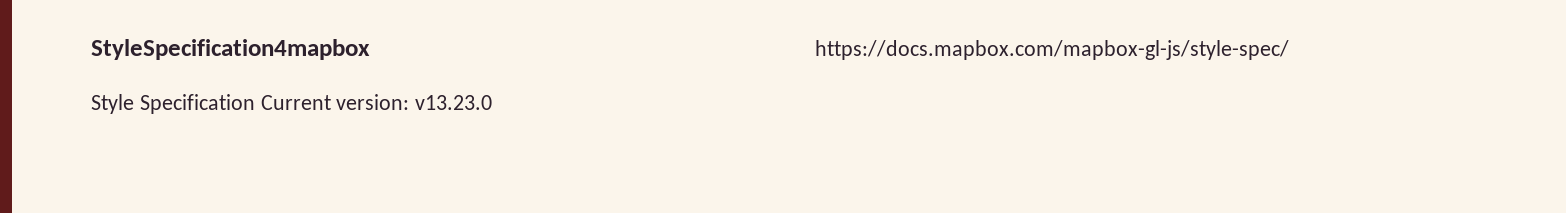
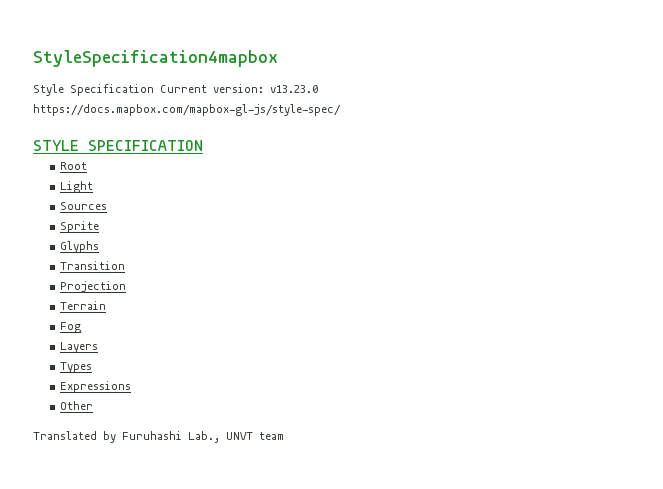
(1289, 50) none -> [33,140,203,151] [59,162,87,170] [59,181,93,193] [59,202,107,210] [59,221,99,233] [59,241,99,253] [59,261,125,270] [59,281,126,292] [59,301,106,310] [59,322,81,333] [59,342,98,353] [59,362,92,373] [59,381,131,393] [59,401,93,410] [33,431,284,443] // STYLE SPECIFICATION // Root // Light // Sources // Sprite // Glyphs // Transition // Projection // Terrain // Fog // Layers // Types // Expressions // Other // Translated by Furuhashi Lab., UNVT team

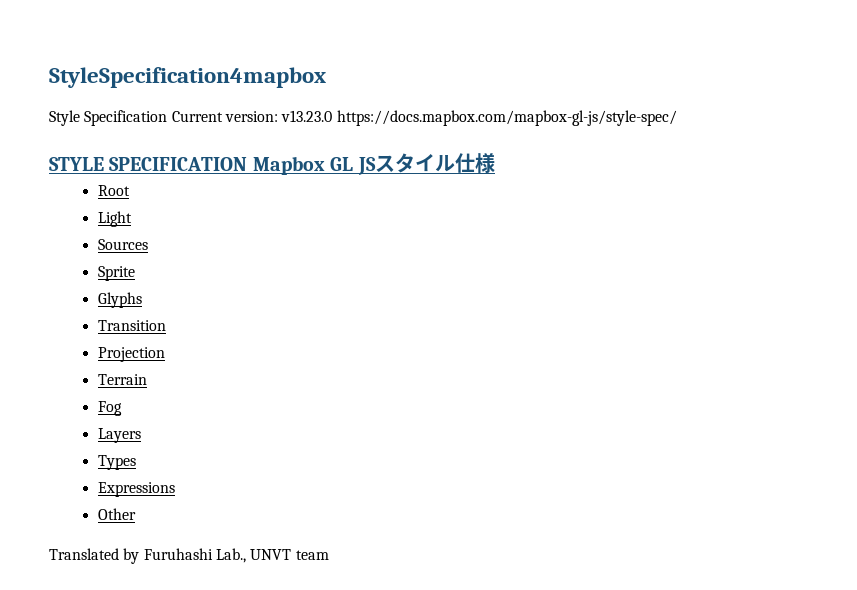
(203, 145) none -> [252,153,495,175] Mapbox GL JSスタイル仕様

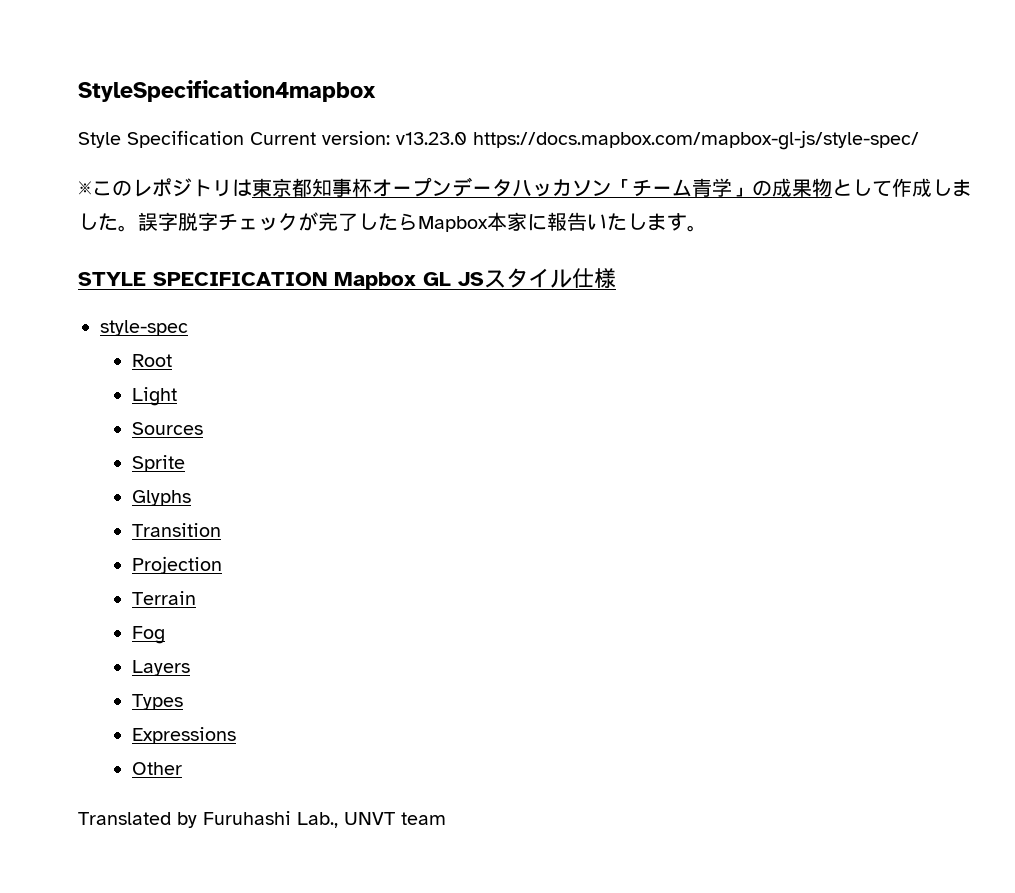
(677, 118) none -> [78,177,972,197] [78,212,707,232] // ※このレポジトリは東京都知事杯オープンデータハッカソン「チーム青学」の成果物として作成しました。誤字脱字チェックが完了したらMapbox本家に報告いたします。
(495, 163) none -> [100,320,188,336] // style-spec

